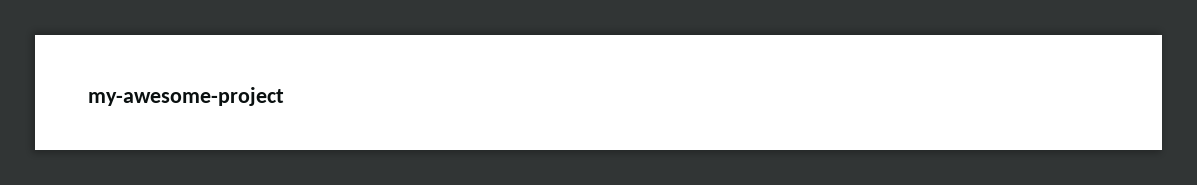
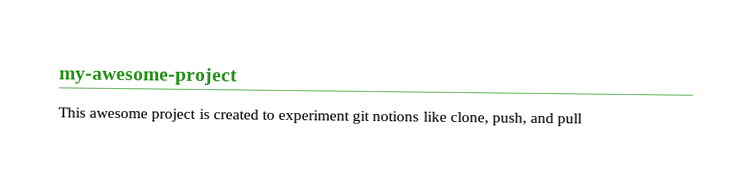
(284, 96) none -> [58,107,583,127] // This awesome project is created to experiment git notions like clone, push, and pull

